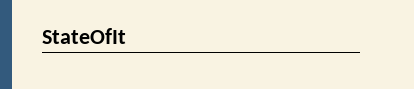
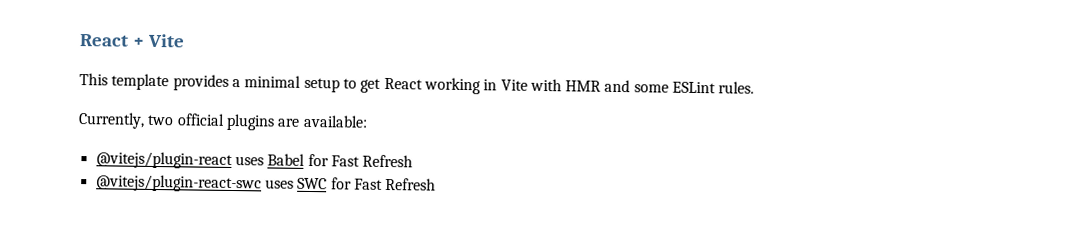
[42,28,126,44] StateOfIt -> [79,33,185,48] [79,73,755,95] [78,112,368,131] [95,151,414,169] [95,174,437,193] React + Vite // This template provides a minimal setup to get React working in Vite with HMR and some ESLint rules. // Currently, two official plugins are available: // @vitejs/plugin-react uses Babel for Fast Refresh // @vitejs/plugin-react-swc uses SWC for Fast Refresh

